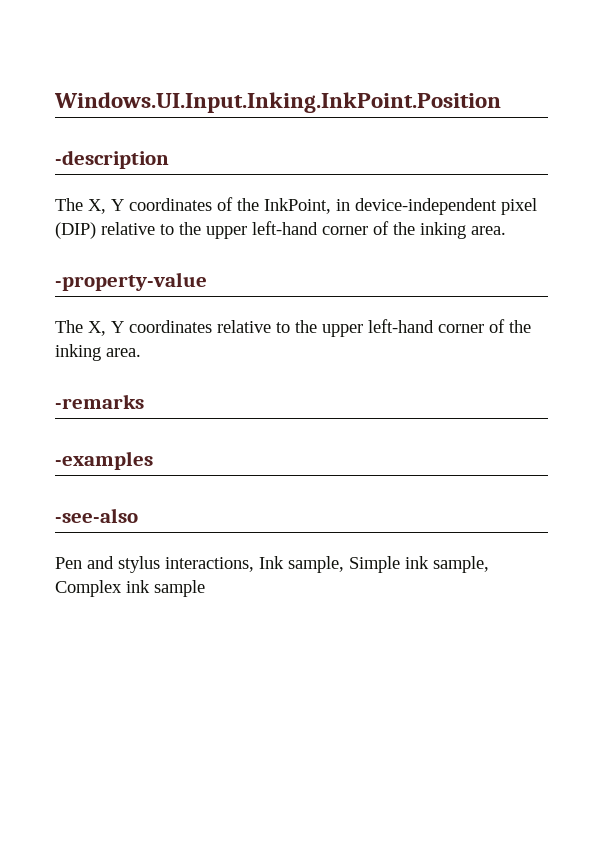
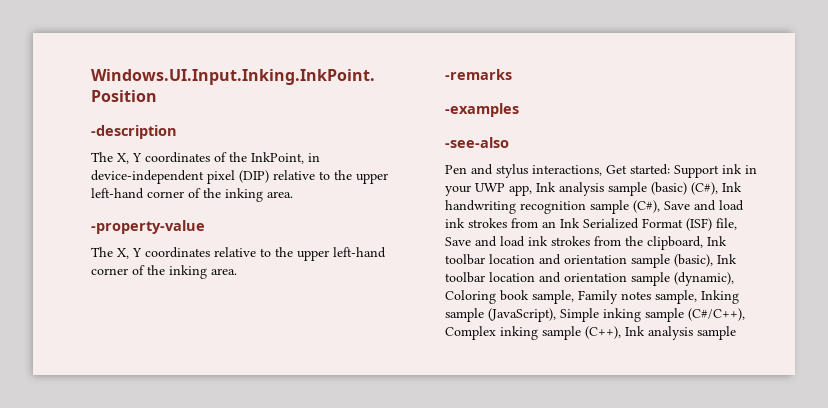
[259,556,489,573] [55,580,150,597] Ink sample, Simple ink sample, Complex ink -> [606,164,757,178] [445,182,742,196] [445,200,744,214] [445,218,737,231] [445,236,727,250] [445,254,737,268] [445,272,734,286] [445,290,739,304] [445,308,745,322] [445,326,693,340] Get started: Support ink in your UWP app, Ink analysis sample (basic) (C#), Ink handwriting recognition sample (C#), Save and load ink strokes from an Ink Serialized Format (ISF) file, Save and load ink strokes from the clipboard, Ink toolbar location and orientation sample (basic), Ink toolbar location and orientation sample (dynamic), Coloring book sample, Family notes sample, Inking sample (JavaScript), Simple inking sample (C#/C++), Complex inking sample (C++), Ink analysis

